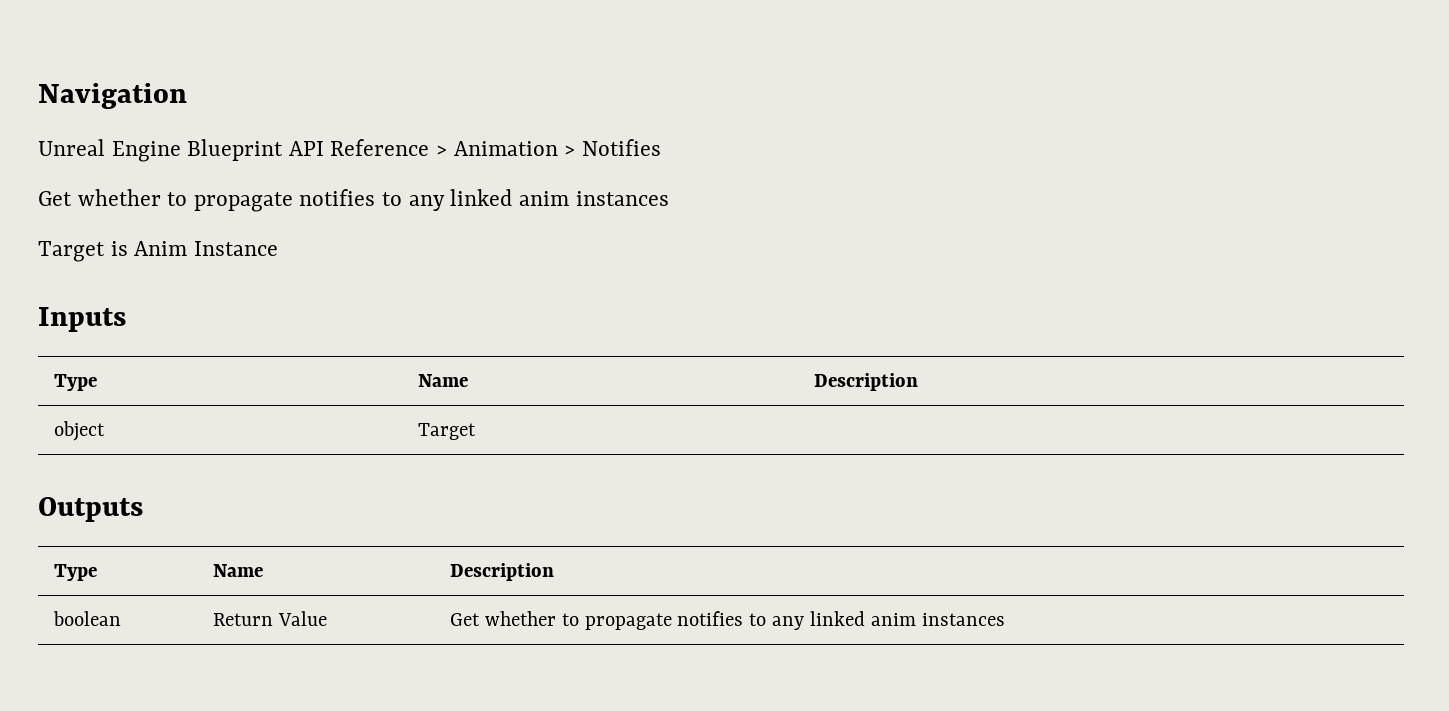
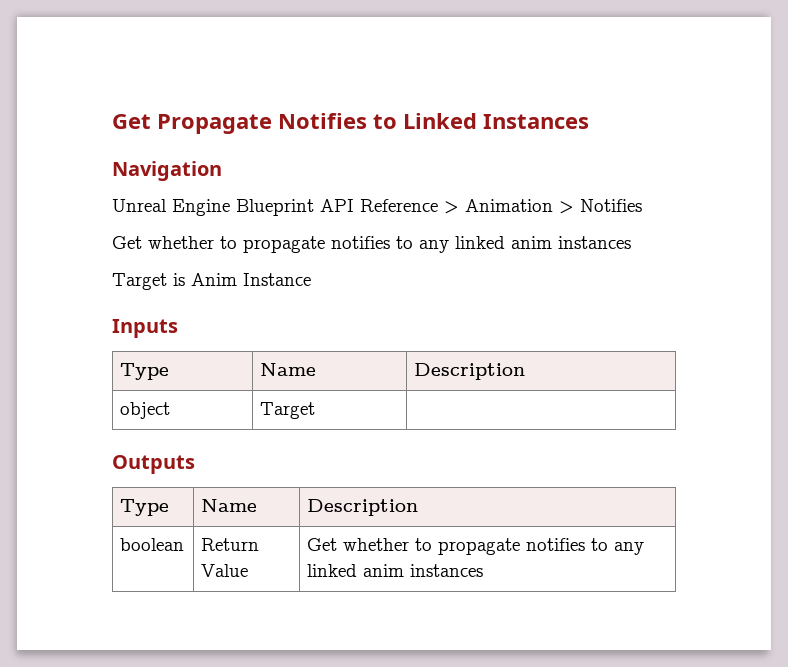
(38, 96) none -> [112,113,589,134] Get Propagate Notifies to Linked Instances //

